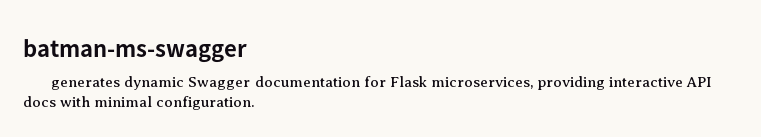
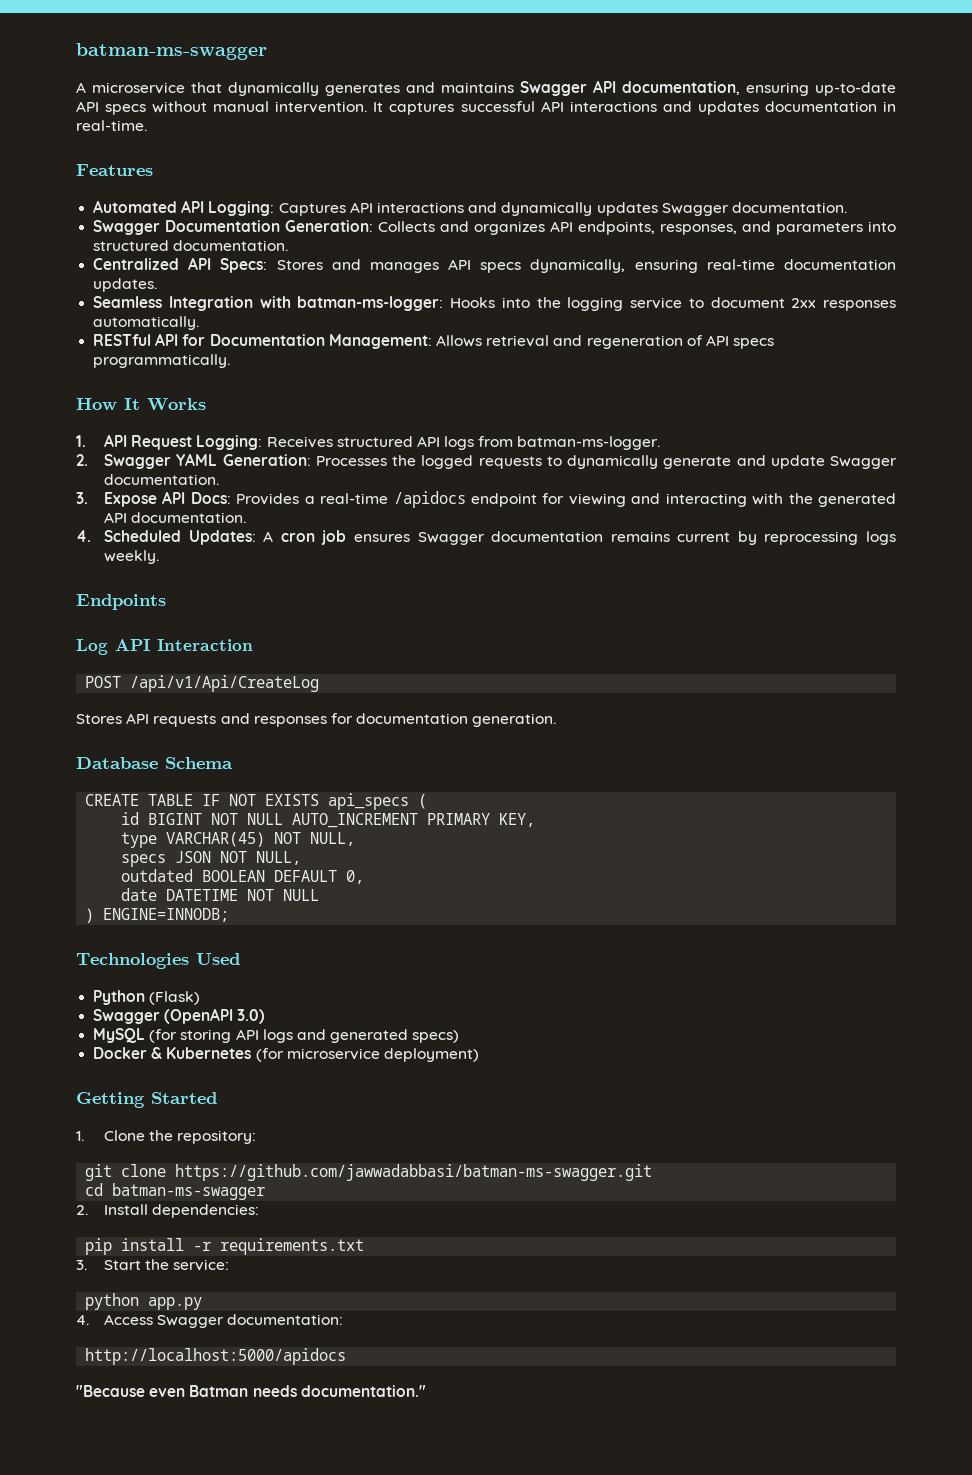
[23,39,247,63] [51,76,712,90] [23,96,256,110] batman-ms-swagger // generates dynamic Swagger documentation for Flask microservices, providing interactive API docs with minimal configuration. -> [76,43,267,60] [76,80,896,96] [76,101,897,115] [76,120,147,131] [76,164,153,176] [93,200,847,216] [93,220,896,235] [93,240,289,251] [93,257,896,273] [93,278,158,292] [93,296,896,311] [93,316,200,330] [93,333,775,349] [93,354,231,368] [76,398,206,411] [76,434,661,450] [76,453,897,469] [103,474,219,485] [76,491,896,508] [103,512,247,523] [76,530,896,545] [103,550,159,564] [76,594,166,610] [76,639,253,655] [85,675,320,692] [76,713,557,727] [76,757,233,769] [85,793,428,810] [121,812,536,828] [121,832,356,848] [121,851,302,867] [121,869,365,884] [121,888,320,901] [85,908,230,923] [76,953,240,969] [93,990,201,1005] [93,1008,266,1024] [93,1028,460,1043] [93,1047,479,1062] [76,1092,217,1108] [76,1130,257,1144] [85,1164,653,1181] [85,1183,266,1200] [76,1204,260,1218] [85,1238,365,1255] [76,1259,230,1271] [85,1293,203,1310] [76,1314,344,1328] [85,1348,347,1365] [76,1385,426,1397] batman-ms-swagger // A microservice that dynamically generates and maintains Swagger API documentation, ensuring up-to-date API specs without manual intervention. It captures successful API interactions and updates documentation in real-time. // Features // Automated API Logging: Captures API interactions and dynamically updates Swagger documentation. // Swagger Documentation Generation: Collects and organizes API endpoints, responses, and parameters into structured documentation. // Centralized API Specs: Stores and manages API specs dynamically, ensuring real-time documentation updates. // Seamless Integration with batman-ms-logger: Hooks into the logging service to document 2xx responses automatically. // RESTful API for Documentation Management: Allows retrieval and regeneration of API specs programmatically. // How It Works // 1. API Request Logging: Receives structured API logs from batman-ms-logger. // 2. Swagger YAML Generation: Processes the logged requests to dynamically generate and update Swagger documentation. // 3. Expose API Docs: Provides a real-time /apidocs endpoint for viewing and interacting with the generated API documentation. // 4. Scheduled Updates: A cron job ensures Swagger documentation remains current by reprocessing logs weekly. // Endpoints // Log API Interaction // POST /api/v1/Api/CreateLog // Stores API requests and responses for documentation generation. // Database Schema // CREATE TABLE IF NOT EXISTS api_specs ( // id BIGINT NOT NULL AUTO_INCREMENT PRIMARY KEY, // type VARCHAR(45) NOT NULL, // specs JSON NOT NULL, // outdated BOOLEAN DEFAULT 0, // date DATETIME NOT NULL // ) ENGINE=INNODB; // Technologies Used // Python (Flask) // Swagger (OpenAPI 3.0) // MySQL (for storing API logs and generated specs) // Docker & Kubernetes (for microservice deployment) // Getting Started // 1. Clone the repository: // git clone https://github.com/jawwadabbasi/batman-ms-swagger.git // cd batman-ms-swagger // 2. Install dependencies: // pip install -r requirements.txt // 3. Start the service: // python app.py // 4. Access Swagger documentation: // http://localhost:5000/apidocs // "Because even Batman needs documentation."

